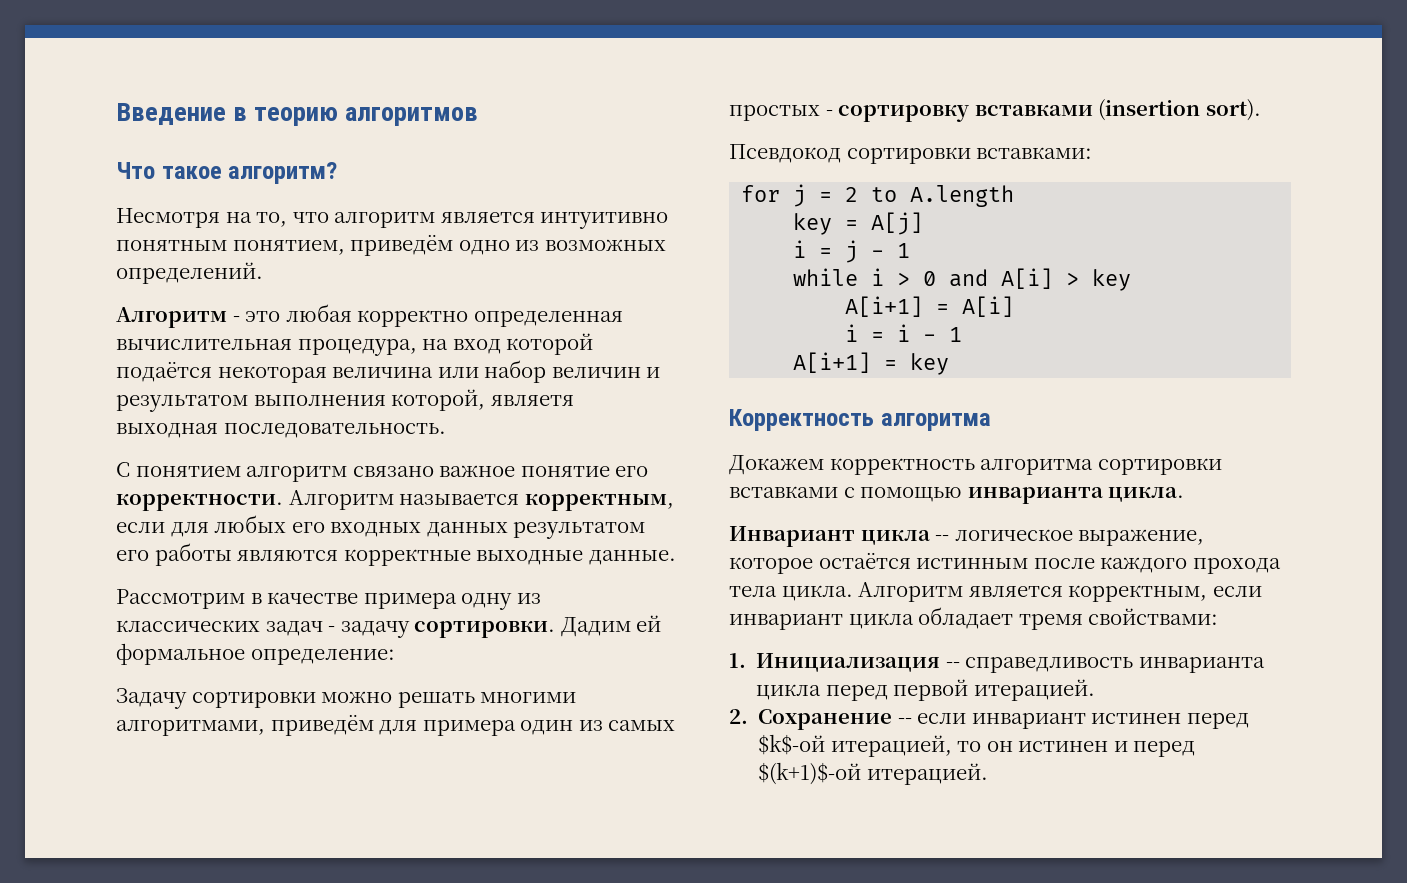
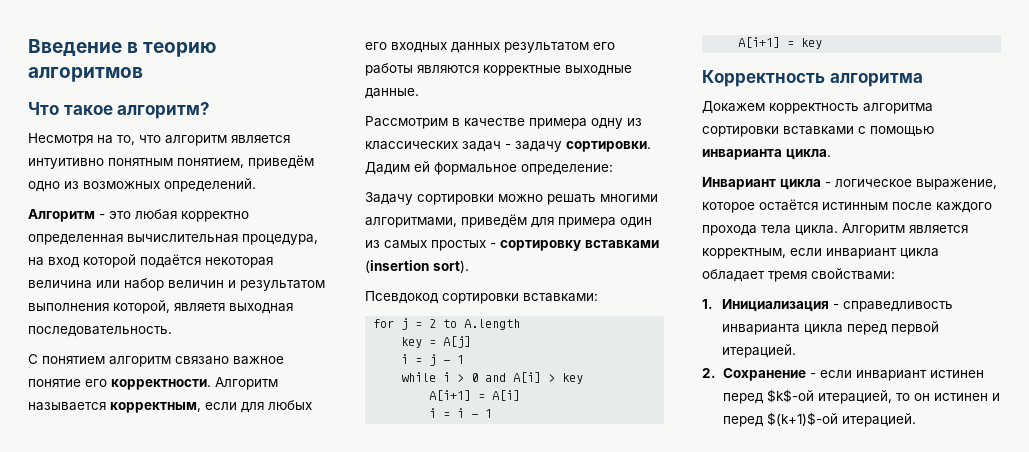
[935,535,950,541] -- -> [825,182,831,187] -
[945,662,960,668] -- -> [832,304,839,309] -
[897,718,912,724] -- -> [809,373,816,378] -

